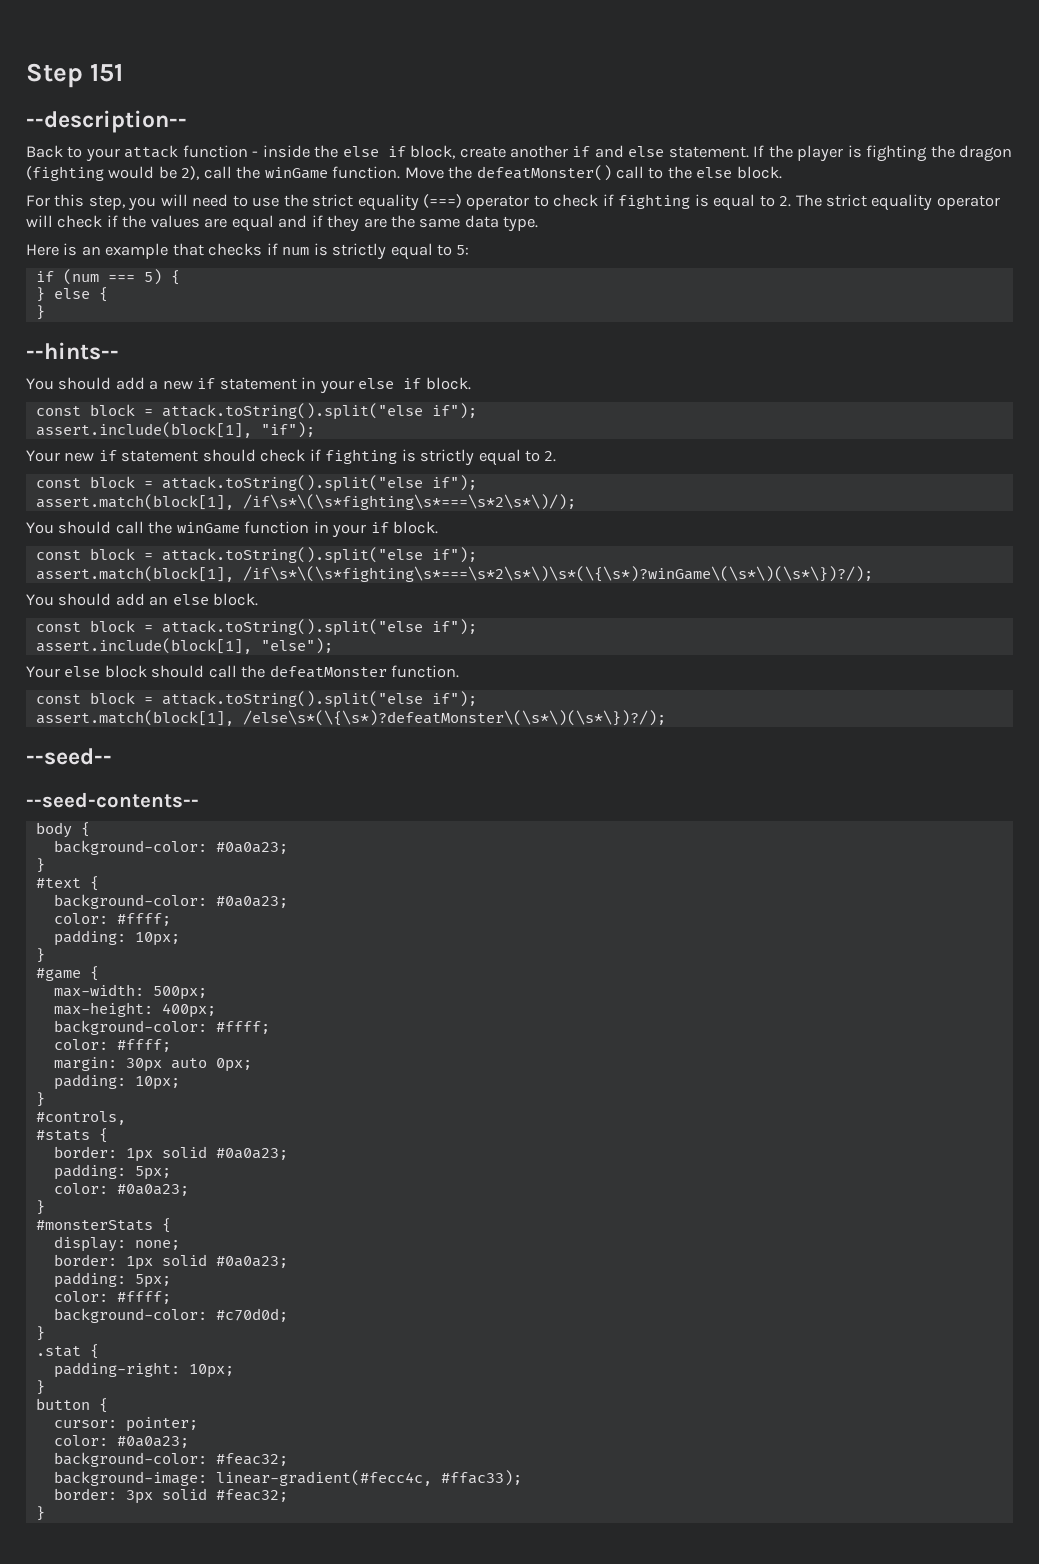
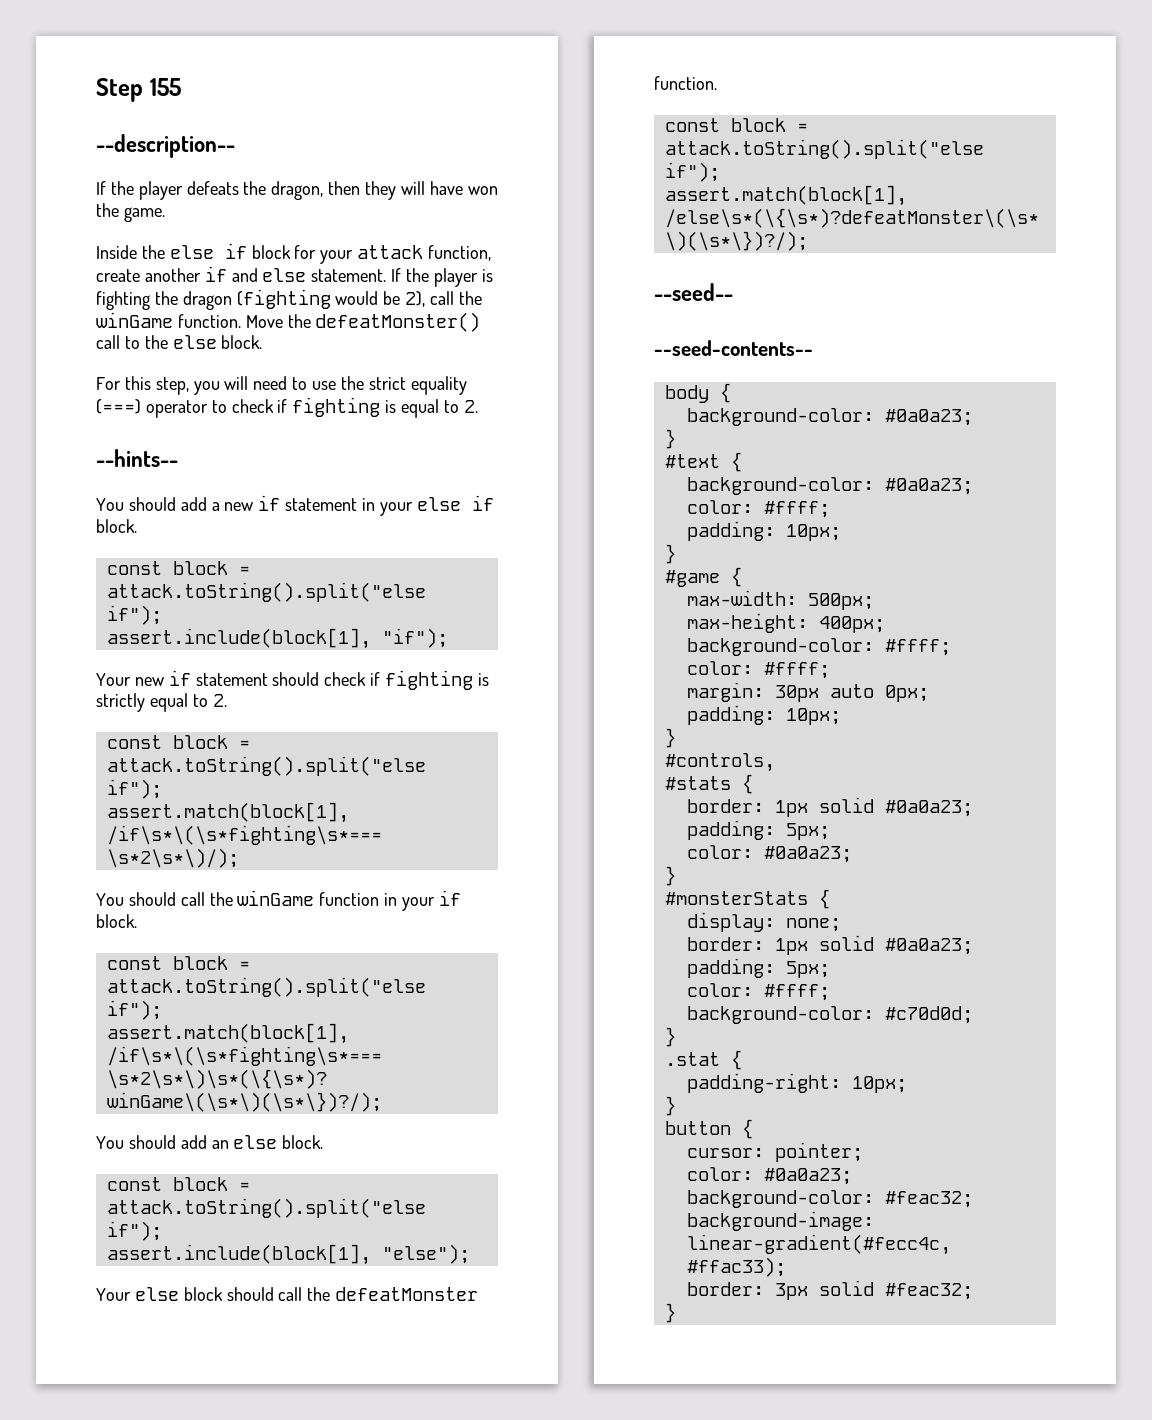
[90,64,124,82] 151 -> [149,78,181,96] 155
[26,145,456,162] Back to your attack function - inside the else if block, -> [96,181,498,200] [96,203,165,222] [96,243,492,264] If the player defeats the dragon, then they will have won the game. // Inside the else if block for your attack function,
[795,194,1000,211] [26,215,539,232] [26,243,470,260] [35,269,180,285] [35,287,108,302] [35,305,45,320] The strict equality operator will check if the values are equal and if they are the same data type. // Here is an example that checks if num is strictly equal to 5: // if (num === 5) { // } else { // } -> (478, 406) none

